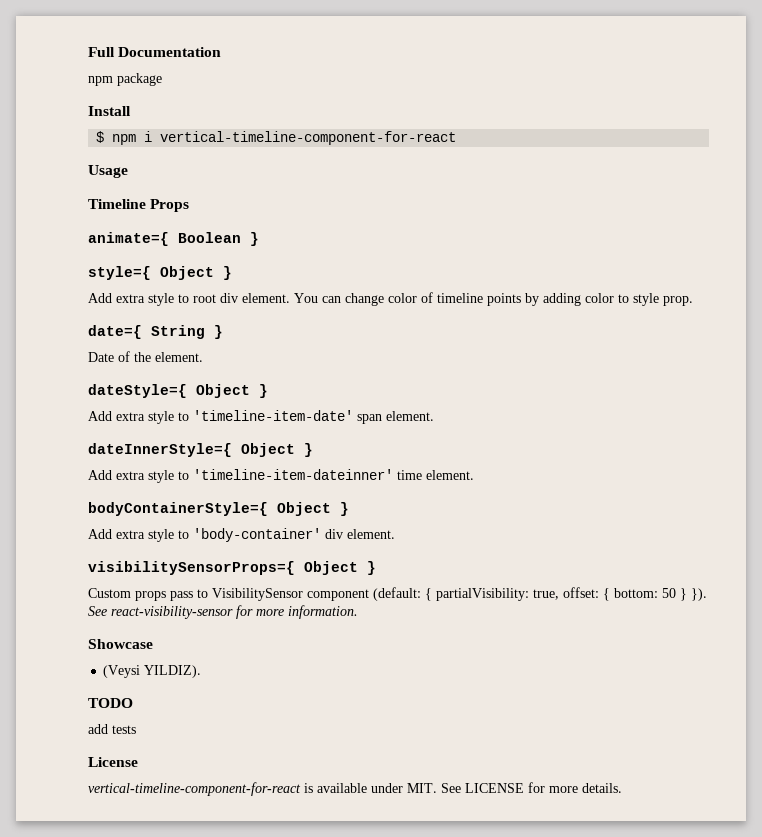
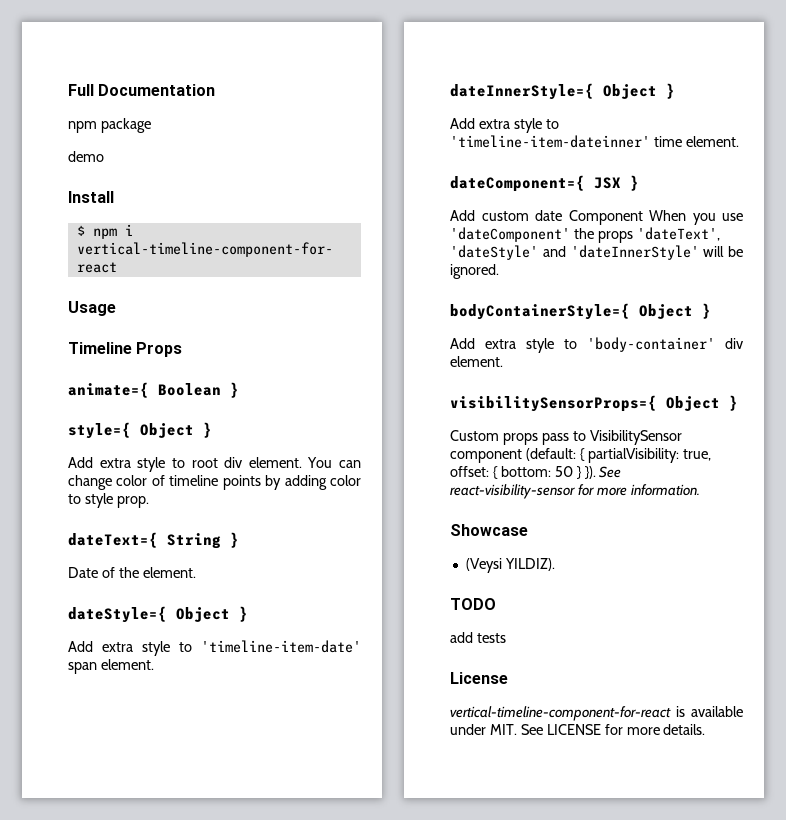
(162, 79) none -> [68,151,104,162] // demo
[88,325,142,339] date={ -> [68,532,158,548] dateText={
(474, 475) none -> [450,175,639,192] [450,210,743,225] [450,227,720,243] [450,245,743,260] [450,264,499,279] // dateComponent={ JSX } // Add custom date Component When you use 'dateComponent' the props 'dateText', 'dateStyle' and 'dateInnerStyle' will be ignored.

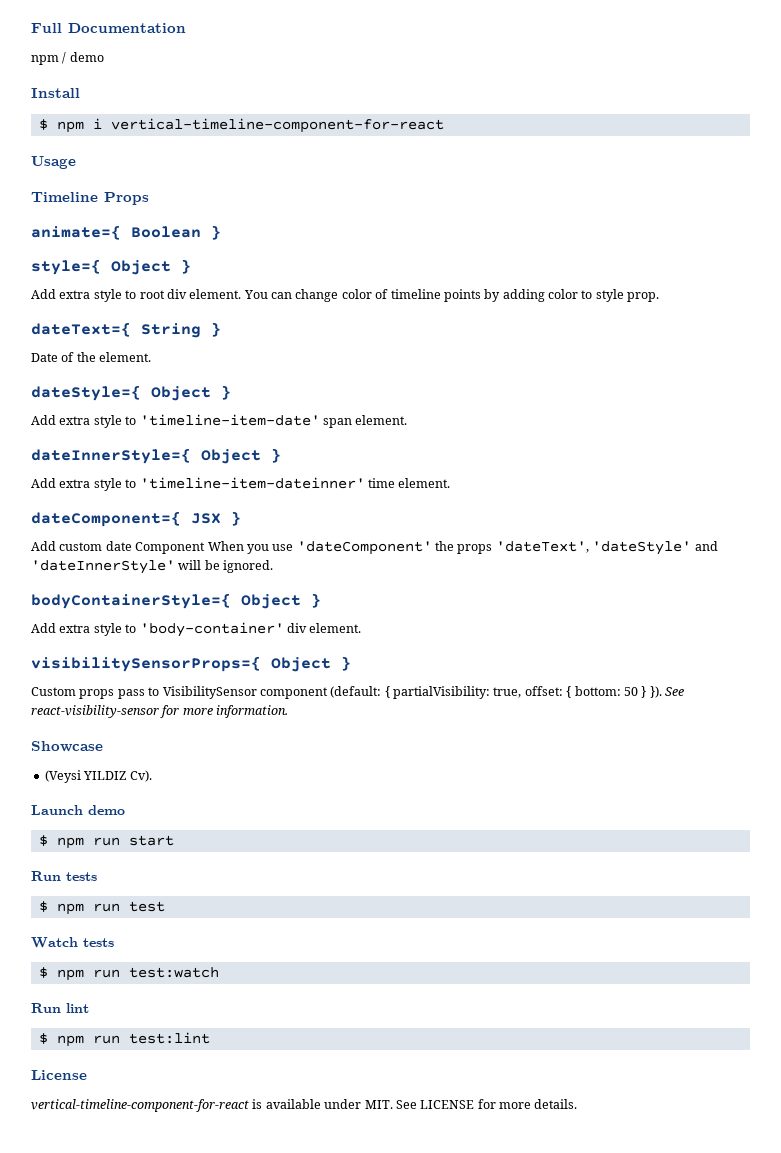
[100,118,151,133] package // -> [62,52,67,64] /
[504,558,555,571] [450,598,496,610] [450,632,506,643] YILDIZ). // TODO // add tests -> [83,770,152,782] [31,805,125,815] [38,835,174,849] [31,871,97,881] [38,901,165,915] [31,937,114,948] [38,967,219,981] [31,1003,89,1013] [38,1032,210,1047] YILDIZ Cv). // Launch demo // $ npm run start // Run tests // $ npm run test // Watch tests // $ npm run test:watch // Run lint // $ npm run test:lint

